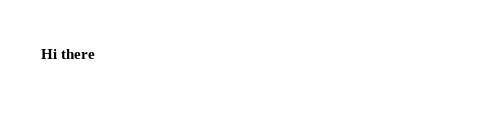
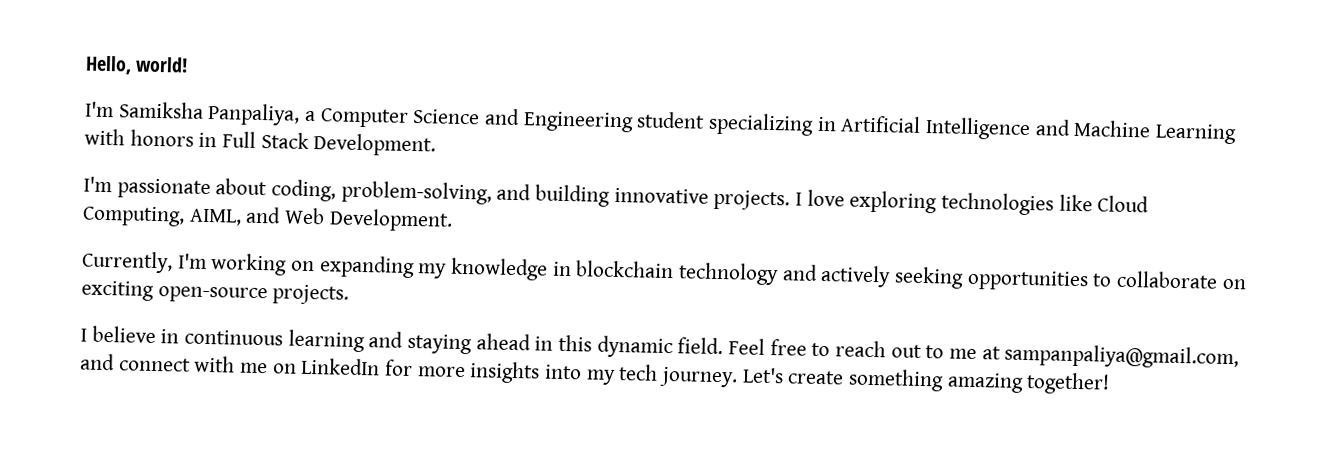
[41,49,96,59] Hi there -> [85,55,189,75] [85,101,1238,145] [84,128,437,157] [83,176,1150,216] [82,205,453,232] [81,250,1247,292] [81,280,350,305] [80,325,1240,370] [80,353,1111,395] Hello, world! // I'm Samiksha Panpaliya, a Computer Science and Engineering student specializing in Artificial Intelligence and Machine Learning with honors in Full Stack Development. // I'm passionate about coding, problem-solving, and building innovative projects. I love exploring technologies like Cloud Computing, AIML, and Web Development. // Currently, I'm working on expanding my knowledge in blockchain technology and actively seeking opportunities to collaborate on exciting open-source projects. // I believe in continuous learning and staying ahead in this dynamic field. Feel free to reach out to me at sampanpaliya@gmail.com, and connect with me on LinkedIn for more insights into my tech journey. Let's create something amazing together!

